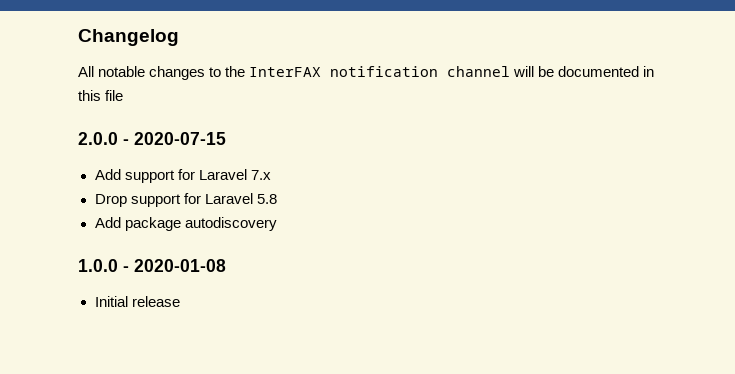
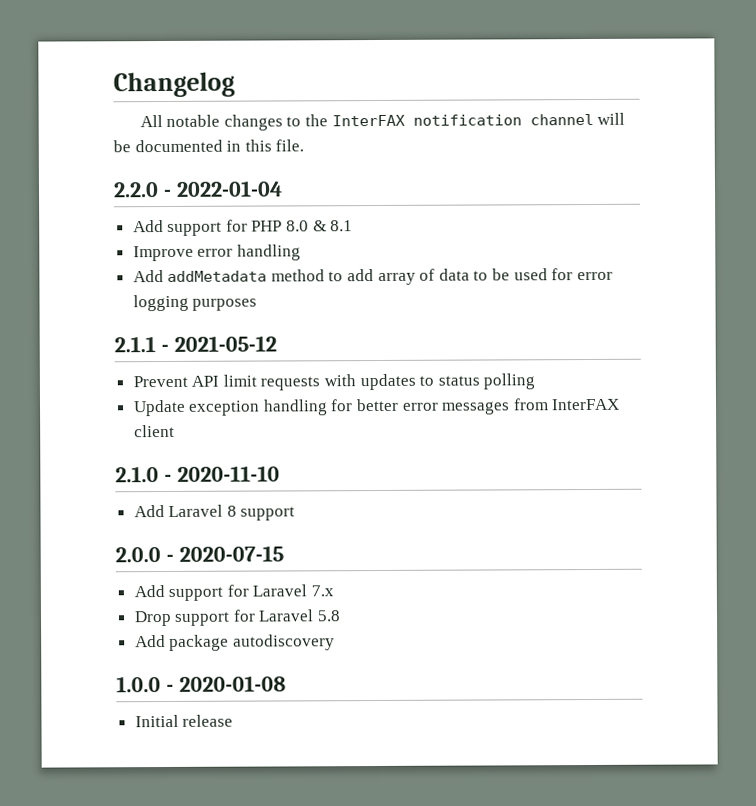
[105,90,124,101] file -> [275,139,305,152] [113,180,283,198] [132,219,354,236] [132,244,301,262] [132,268,613,286] [132,294,258,312] [114,335,277,353] [132,373,536,391] [132,398,621,417] [133,424,175,438] [115,465,280,483] [133,504,296,521] file. // 2.2.0 - 2022-01-04 // Add support for PHP 8.0 & 8.1 // Improve error handling // Add addMetadata method to add array of data to be used for error logging purposes // 2.1.1 - 2021-05-12 // Prevent API limit requests with updates to status polling // Update exception handling for better error messages from InterFAX client // 2.1.0 - 2020-11-10 // Add Laravel 8 support

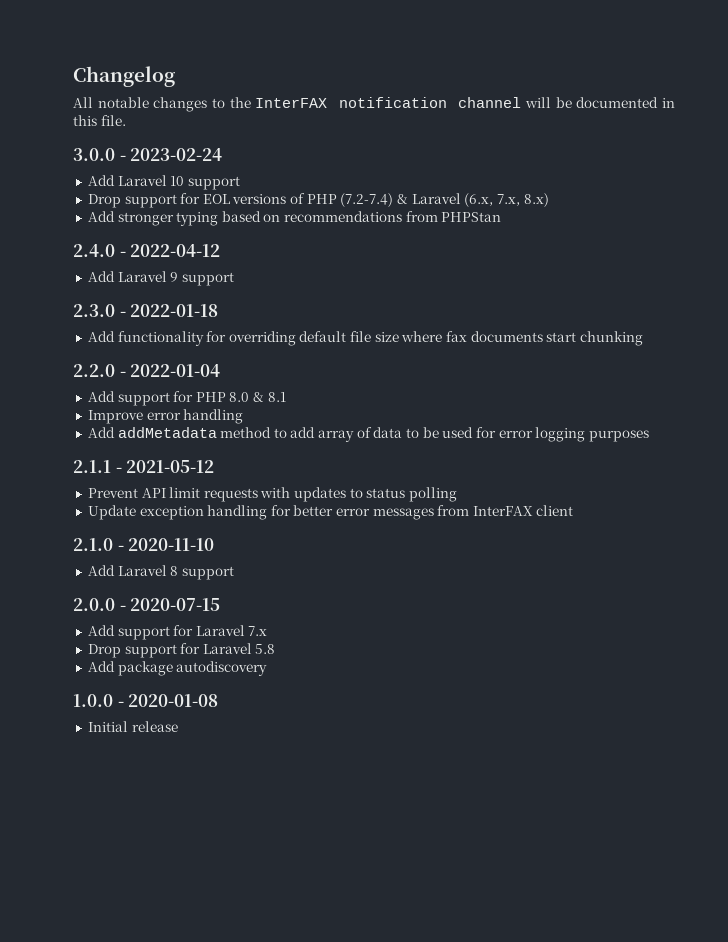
(305, 145) none -> [73,148,223,161] [87,175,240,190] [87,193,549,208] [87,211,502,226] [73,244,221,257] [87,271,234,286] [73,304,219,317] [87,331,643,346] // 3.0.0 - 2023-02-24 // Add Laravel 10 support // Drop support for EOL versions of PHP (7.2-7.4) & Laravel (6.x, 7.x, 8.x) // Add stronger typing based on recommendations from PHPStan // 2.4.0 - 2022-04-12 // Add Laravel 9 support // 2.3.0 - 2022-01-18 // Add functionality for overriding default file size where fax documents start chunking

